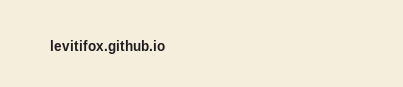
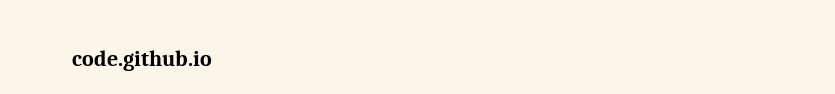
[50,40,165,54] levitifox.github.io -> [72,50,212,71] code.github.io

